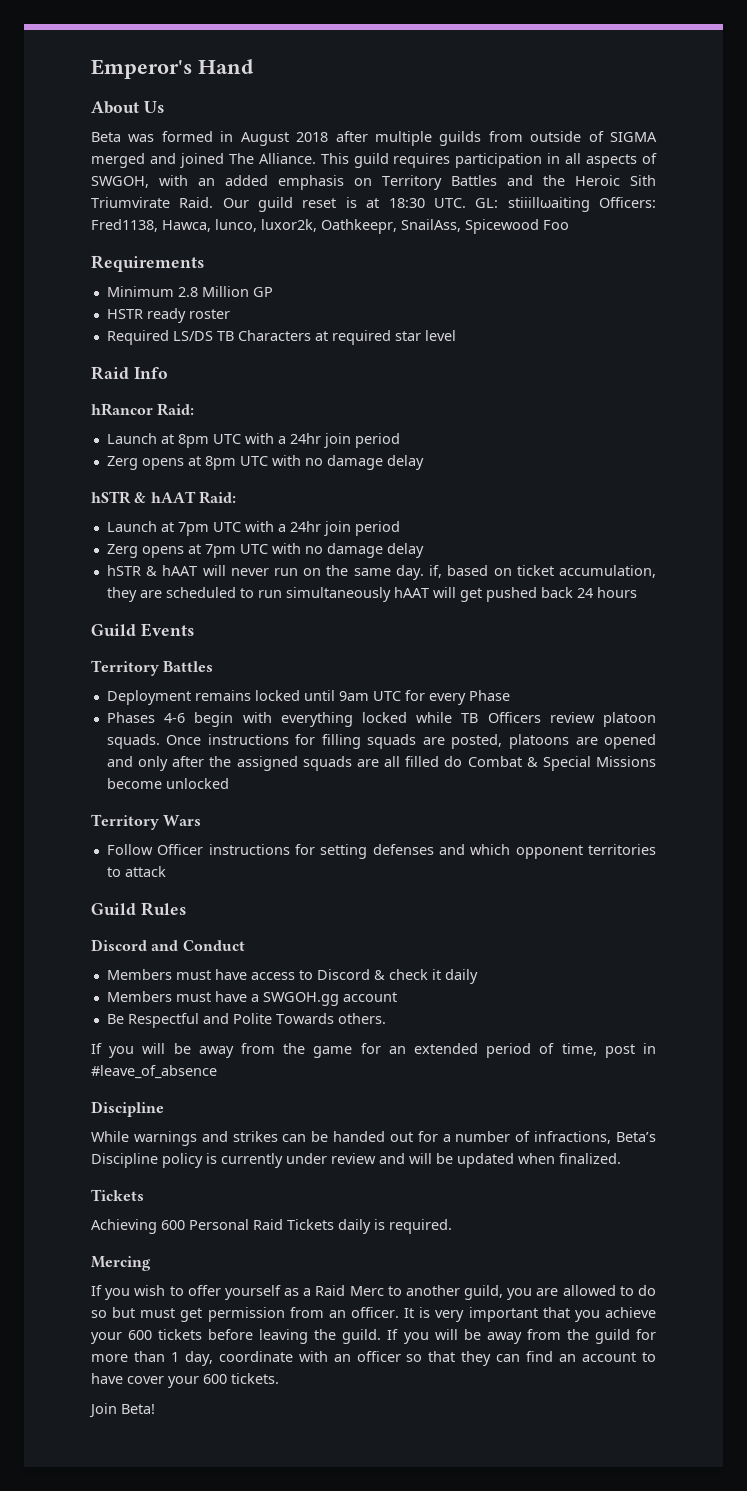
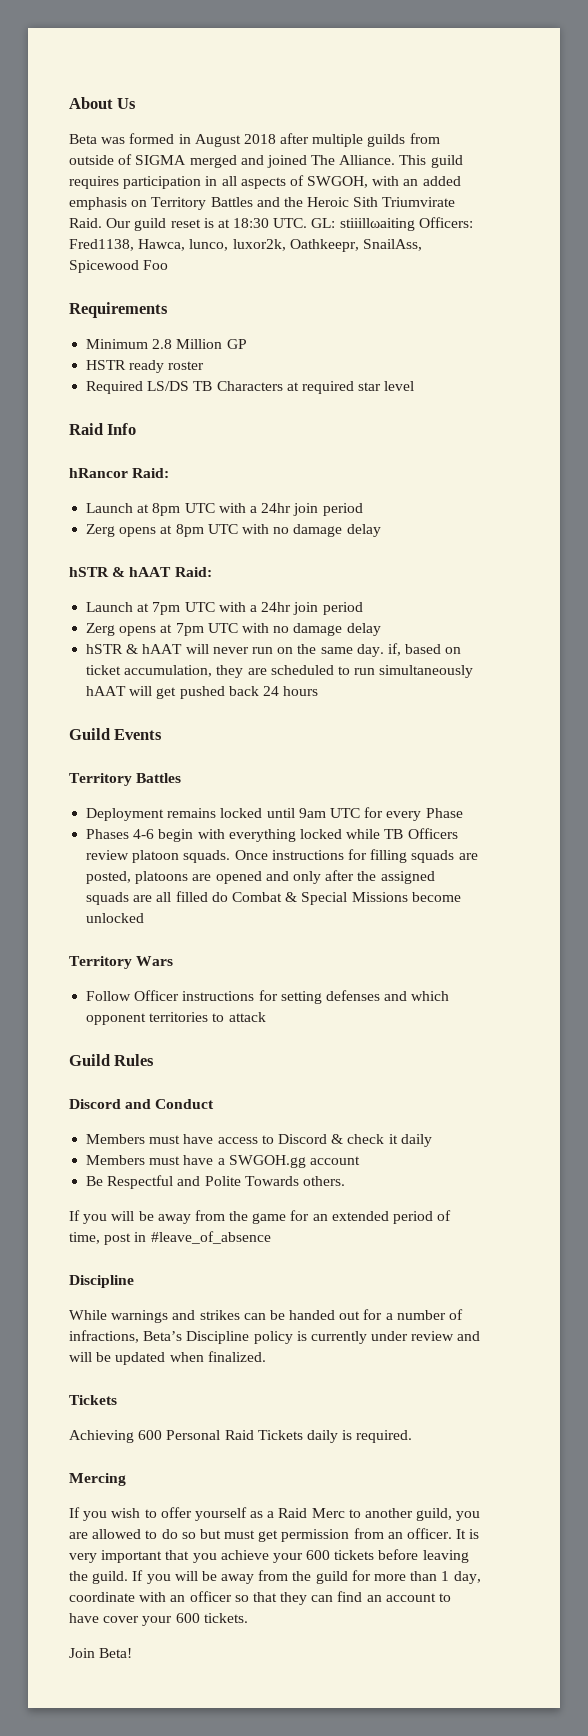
[91,59,254,79] Emperor's Hand // -> (69, 103) none

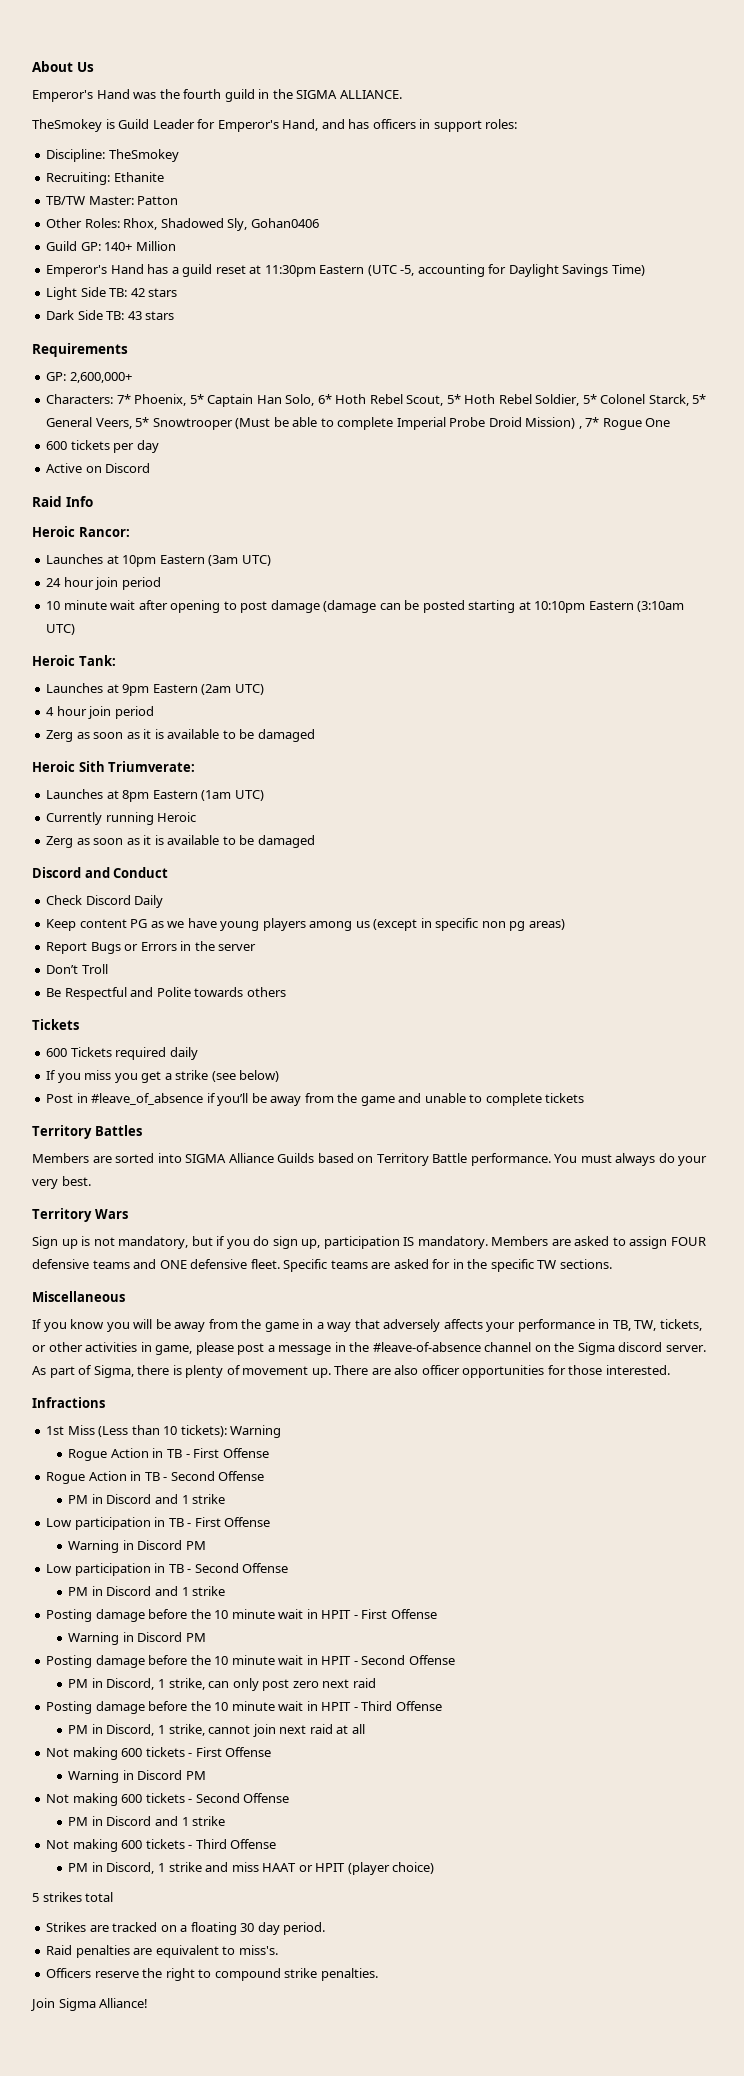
[69,133,440,147] [69,154,463,168] [69,175,461,189] [69,197,456,210] [69,217,473,231] [69,239,422,252] [69,260,169,273] [69,302,168,318] [86,339,247,349] [86,360,205,373] [86,381,415,394] [69,423,137,435] [69,468,170,478] [86,503,363,516] [86,524,381,537] [69,567,212,577] [86,602,363,615] [86,623,381,636] [86,643,462,657] [86,665,474,678] [86,686,319,699] [69,728,163,740] [69,773,182,786] [86,807,463,821] [86,828,458,842] [86,849,478,863] [86,870,435,884] [86,891,461,905] [86,913,145,923] [69,956,174,969] [86,990,450,1004] [86,1012,266,1025] [69,1054,155,1066] [69,1099,215,1109] [86,1134,432,1147] [86,1155,360,1168] [86,1175,345,1189] [69,1210,80,1221] Beta was formed in August 2018 after multiple guilds from outside of SIGMA merged and joined The Alliance. This guild requires participation in all aspects of SWGOH, with an added emphasis on Territory Battles and the Heroic Sith Triumvirate Raid. Our guild reset is at 18:30 UTC. GL: stiiillωaiting Officers: Fred1138, Hawca, lunco, luxor2k, Oathkeepr, SnailAss, Spicewood Foo // Requirements // Minimum 2.8 Million GP // HSTR ready roster // Required LS/DS TB Characters at required star level // Raid Info // hRancor Raid: // Launch at 8pm UTC with a 24hr join period // Zerg opens at 8pm UTC with no damage delay // hSTR & hAAT Raid: // Launch at 7pm UTC with a 24hr join period // Zerg opens at 7pm UTC with no damage delay // hSTR & hAAT will never run on the same day. if, based on ticket accumulation, they are scheduled to run simultaneously hAAT will get pushed back 24 hours // Guild Events // Territory Battles // Deployment remains locked until 9am UTC for every Phase // Phases 4-6 begin with everything locked while TB Officers review platoon squads. Once instructions for filling squads are posted, platoons are opened and only after the assigned squads are all filled do Combat & Special Missions become unlocked // Territory Wars // Follow Officer instructions for setting defenses and which opponent territories to attack // Guild Rules // Discord and Conduct // Members must have access to Discord & check it daily // Members must have a SWGOH.gg account // Be Respectful and Polite Towards others. // If -> [32,89,402,102] [32,119,518,132] [46,149,179,162] [46,172,164,185] [46,196,179,205] [46,218,319,231] [46,241,176,251] [46,264,645,277] [46,287,178,300] [46,310,175,320] [32,343,128,357] [46,372,132,383] [46,394,707,407] [46,417,671,430] [46,440,159,453] [46,463,151,473] [32,496,93,507] [32,526,130,537] [46,554,271,567] [46,577,161,590] [46,600,685,613] [46,624,76,635] [32,655,116,666] [46,683,264,696] [46,706,154,719] [46,729,315,742] [32,761,196,772] [46,789,264,802] [46,812,197,825] [46,835,315,848] [32,867,169,878] [46,895,164,908] [46,918,565,931] [46,941,257,954] [46,964,108,974] [46,987,286,1000] [32,1019,79,1030] [46,1047,198,1060] [46,1070,280,1083] [46,1093,585,1106] [32,1125,142,1139] [32,1153,708,1166] [32,1176,91,1189] [32,1208,128,1222] [32,1236,706,1249] [32,1259,612,1272] [32,1291,125,1302] [32,1319,105,1332] Emperor's Hand was the fourth guild in the SIGMA ALLIANCE. // TheSmokey is Guild Leader for Emperor's Hand, and has officers in support roles: // Discipline: TheSmokey // Recruiting: Ethanite // TB/TW Master: Patton // Other Roles: Rhox, Shadowed Sly, Gohan0406 // Guild GP: 140+ Million // Emperor's Hand has a guild reset at 11:30pm Eastern (UTC -5, accounting for Daylight Savings Time) // Light Side TB: 42 stars // Dark Side TB: 43 stars // Requirements // GP: 2,600,000+ // Characters: 7* Phoenix, 5* Captain Han Solo, 6* Hoth Rebel Scout, 5* Hoth Rebel Soldier, 5* Colonel Starck, 5* General Veers, 5* Snowtrooper (Must be able to complete Imperial Probe Droid Mission) , 7* Rogue One // 600 tickets per day // Active on Discord // Raid Info // Heroic Rancor: // Launches at 10pm Eastern (3am UTC) // 24 hour join period // 10 minute wait after opening to post damage (damage can be posted starting at 10:10pm Eastern (3:10am UTC) // Heroic Tank: // Launches at 9pm Eastern (2am UTC) // 4 hour join period // Zerg as soon as it is available to be damaged // Heroic Sith Triumverate: // Launches at 8pm Eastern (1am UTC) // Currently running Heroic // Zerg as soon as it is available to be damaged // Discord and Conduct // Check Discord Daily // Keep content PG as we have young players among us (except in specific non pg areas) // Report Bugs or Errors in the server // Don’t Troll // Be Respectful and Polite towards others // Tickets // 600 Tickets required daily // If you miss you get a strike (see below) // Post in #leave_of_absence if you’ll be away from the game and unable to complete tickets // Territory Battles // Members are sorted into SIGMA Alliance Guilds based on Territory Battle performance. You must always do your very best. // Territory Wars // Sign up is not mandatory, but if you do sign up, participation IS mandatory. Members are asked to assign FOUR defensive teams and ONE defensive fleet. Specific teams are asked for in the specific TW sections. // Miscellaneous // If you know
[290,1210,452,1224] [69,1231,271,1245] [69,1275,134,1288] [69,1309,464,1323] [69,1330,481,1344] [69,1351,266,1365] [69,1395,117,1405] [69,1430,413,1443] [69,1473,126,1486] [69,1507,481,1521] [69,1528,480,1542] [69,1549,469,1563] [69,1570,481,1584] [69,1591,452,1605] [69,1613,248,1626] for an extended period of time, post in #leave_of_absence // Discipline // While warnings and strikes can be handed out for a number of infractions, Beta’s Discipline policy is currently under review and will be updated when finalized. // Tickets // Achieving 600 Personal Raid Tickets daily is required. // Mercing // If you wish to offer yourself as a Raid Merc to another guild, you are allowed to do so but must get permission from an officer. It is very important that you achieve your 600 tickets before leaving the guild. If you will be away from the guild for more than 1 day, coordinate with an officer so that they can find an account to have cover your 600 tickets. -> [302,1319,702,1332] [32,1342,706,1355] [32,1365,670,1378] [32,1397,105,1408] [46,1425,282,1438] [68,1448,269,1461] [46,1471,265,1484] [68,1494,226,1504] [46,1517,271,1530] [68,1540,206,1553] [46,1563,289,1576] [68,1586,226,1596] [46,1609,437,1622] [68,1632,206,1645] [46,1655,455,1668] [68,1678,376,1691] [46,1701,442,1714] [68,1724,365,1737] [46,1747,272,1760] [68,1770,206,1783] [46,1793,290,1806] [68,1816,226,1826] [46,1839,277,1852] [68,1862,435,1875] [32,1892,114,1902] [46,1922,326,1935] [46,1945,278,1958] [46,1968,378,1981] in a way that adversely affects your performance in TB, TW, tickets, or other activities in game, please post a message in the #leave-of-absence channel on the Sigma discord server. As part of Sigma, there is plenty of movement up. There are also officer opportunities for those interested. // Infractions // 1st Miss (Less than 10 tickets): Warning // Rogue Action in TB - First Offense // Rogue Action in TB - Second Offense // PM in Discord and 1 strike // Low participation in TB - First Offense // Warning in Discord PM // Low participation in TB - Second Offense // PM in Discord and 1 strike // Posting damage before the 10 minute wait in HPIT - First Offense // Warning in Discord PM // Posting damage before the 10 minute wait in HPIT - Second Offense // PM in Discord, 1 strike, can only post zero next raid // Posting damage before the 10 minute wait in HPIT - Third Offense // PM in Discord, 1 strike, cannot join next raid at all // Not making 600 tickets - First Offense // Warning in Discord PM // Not making 600 tickets - Second Offense // PM in Discord and 1 strike // Not making 600 tickets - Third Offense // PM in Discord, 1 strike and miss HAAT or HPIT (player choice) // 5 strikes total // Strikes are tracked on a floating 30 day period. // Raid penalties are equivalent to miss's. // Officers reserve the right to compound strike penalties.
[99,1648,133,1658] Beta! -> [58,1998,149,2011] Sigma Alliance!

